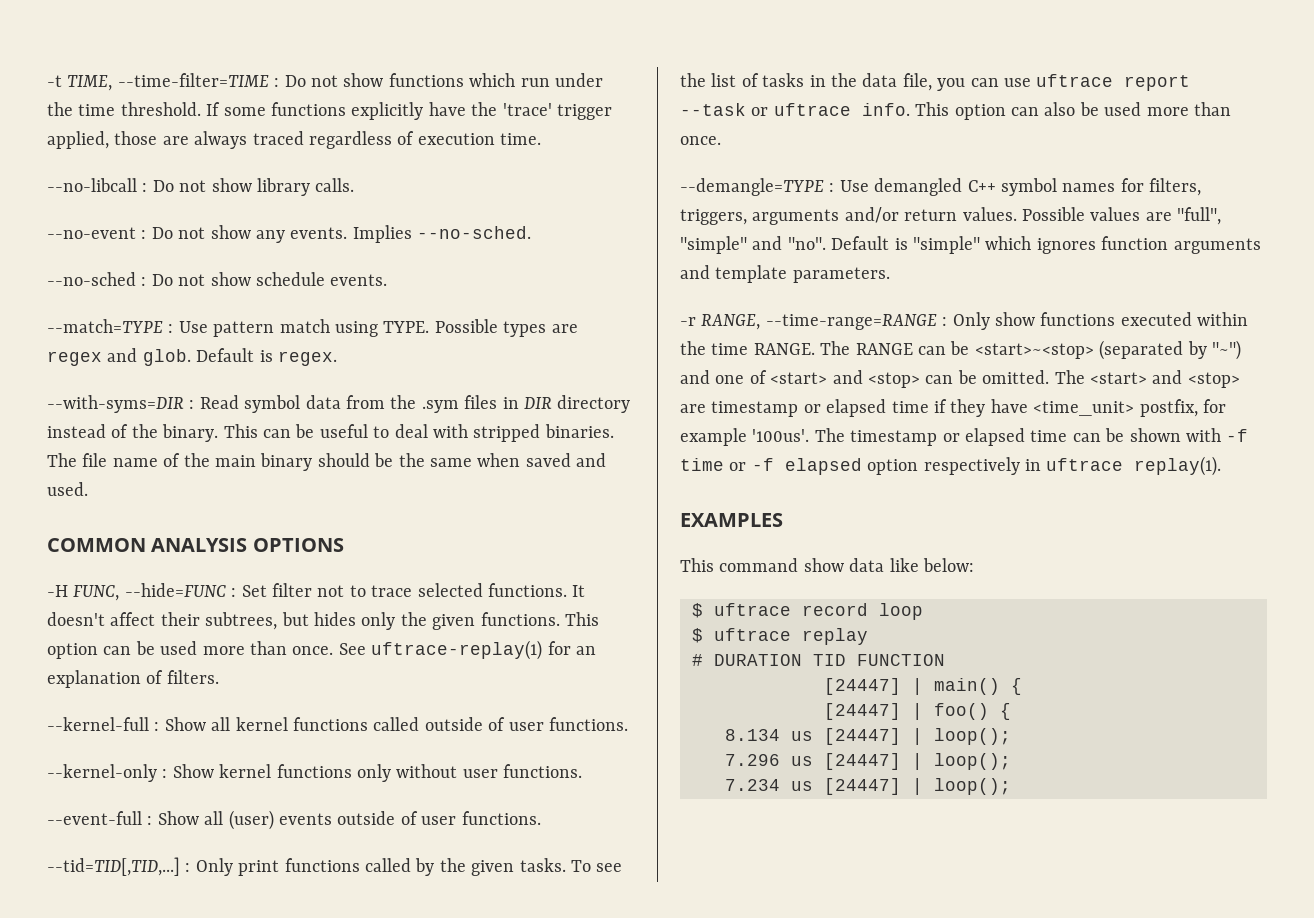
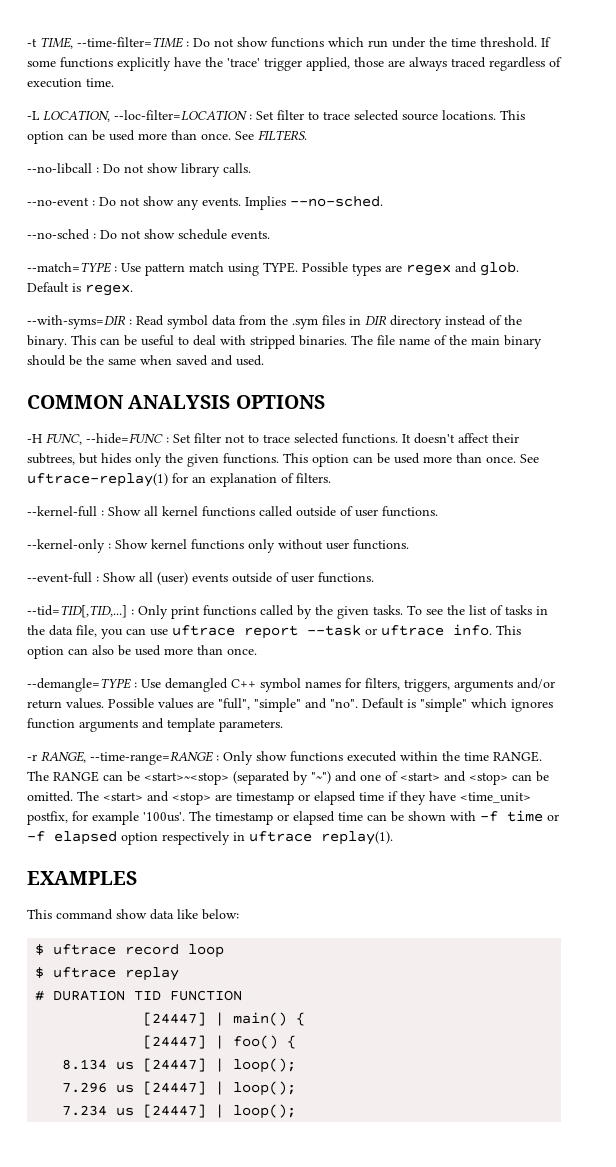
(542, 139) none -> [27,110,525,122] [27,130,307,144] // -L LOCATION, --loc-filter=LOCATION : Set filter to trace selected source locations. This option can be used more than once. See FILTERS.

